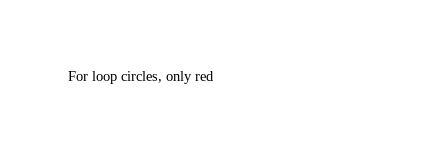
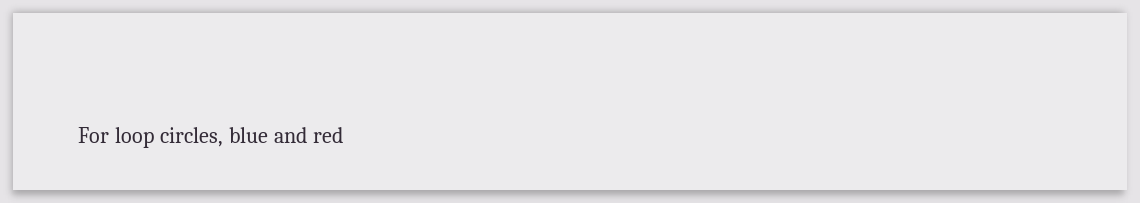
[166,71,192,84] only -> [228,127,307,143] blue and

